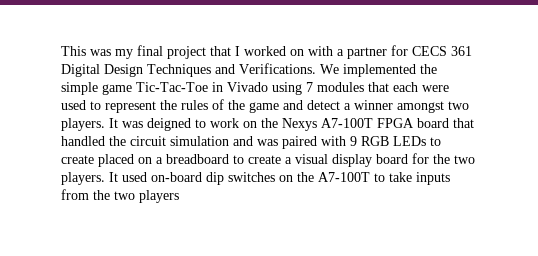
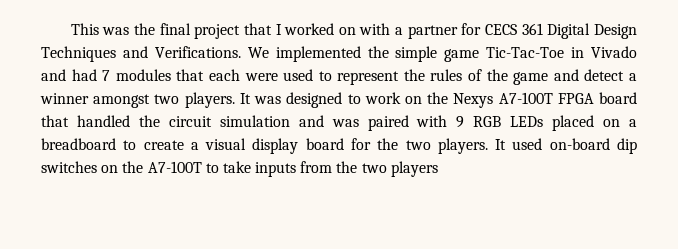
[115,49,133,59] my -> [133,23,155,35] the
[272,82,302,95] using -> [41,69,97,81] and had
[147,118,191,131] deigned -> [286,92,343,108] designed
[430,137,441,146] [61,155,94,164] to create -> (544, 121) none

